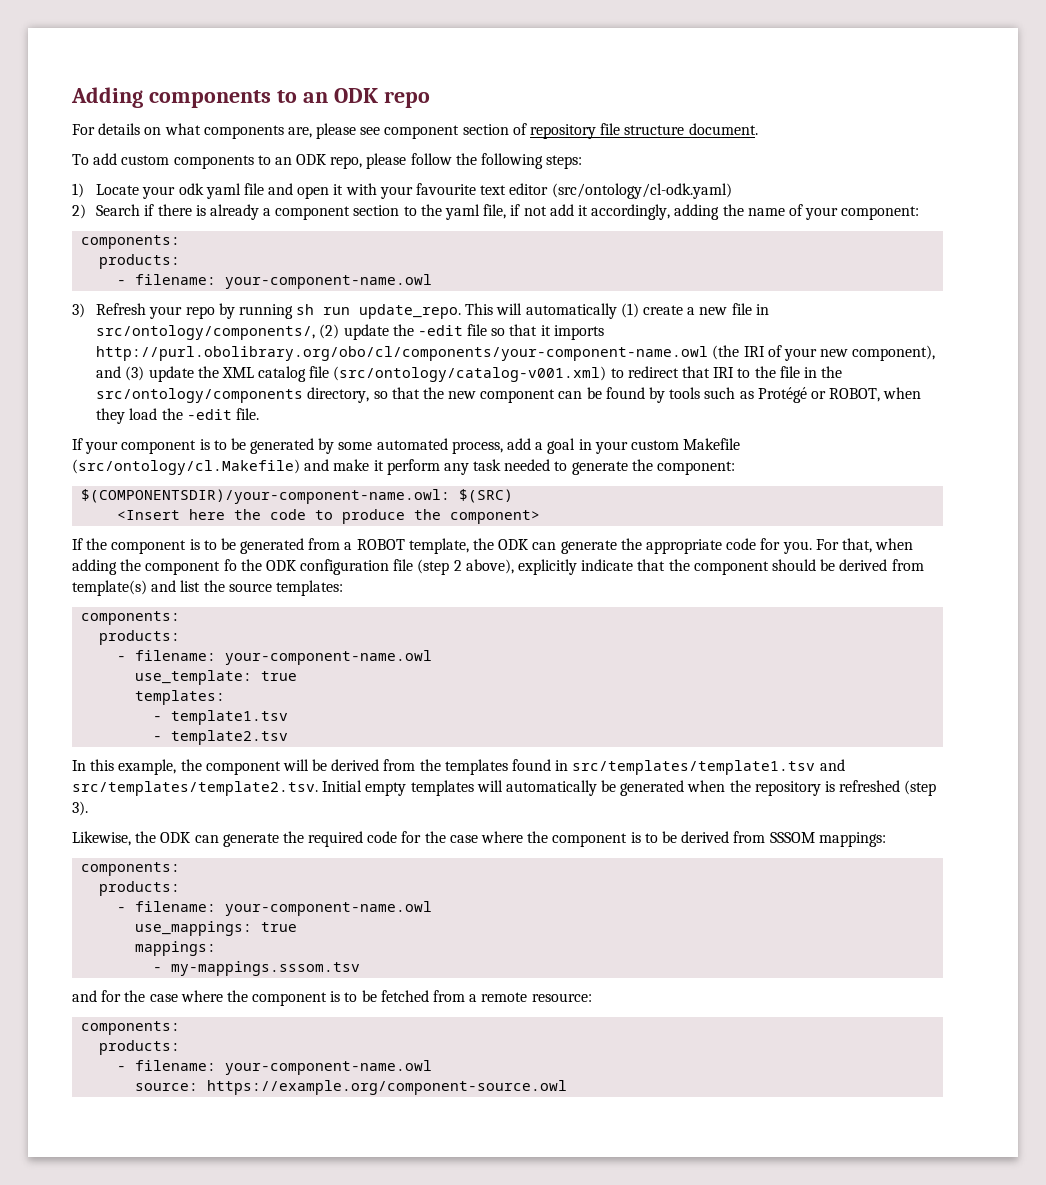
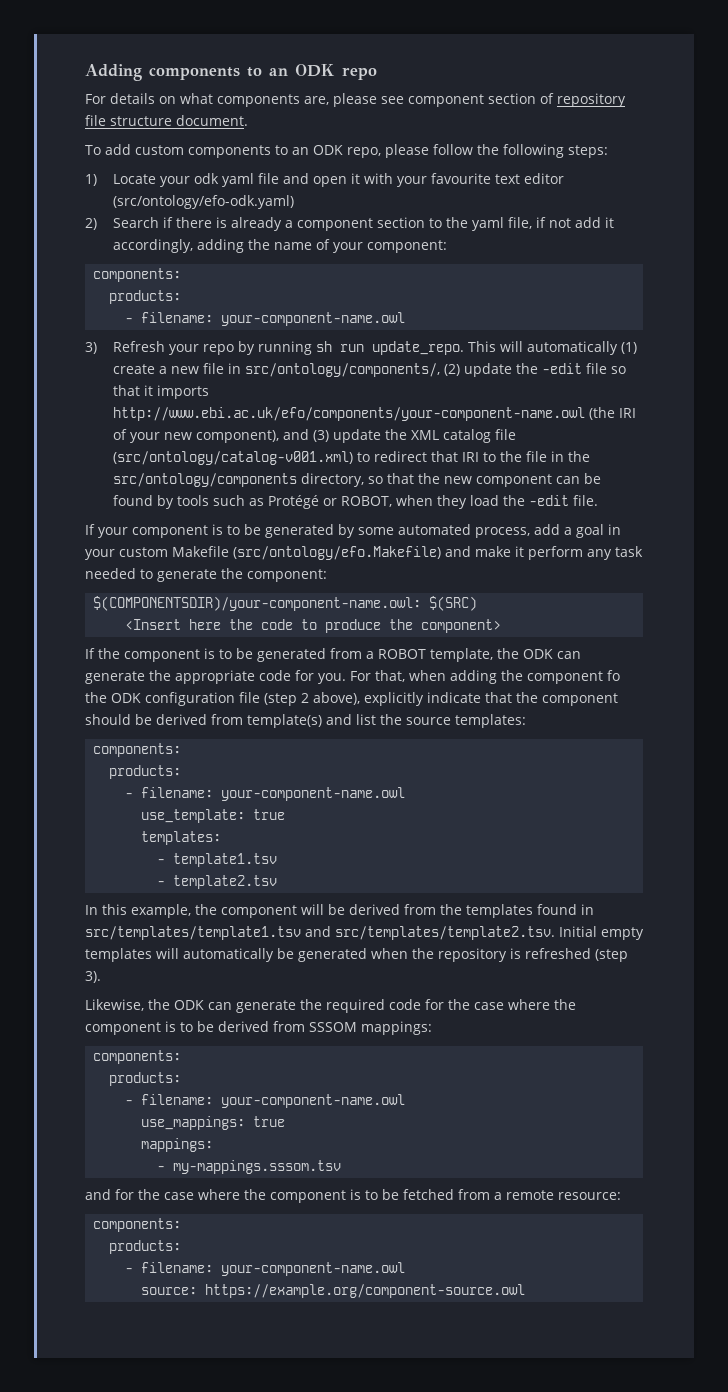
[551,183,732,199] (src/ontology/cl-odk.yaml) -> [112,195,294,209] (src/ontology/efo-odk.yaml)
[96,346,709,361] http://purl.obolibrary.org/obo/cl/components/your-component-name.owl -> [112,407,585,421] http://www.ebi.ac.uk/efo/components/your-component-name.owl
[72,459,300,475] (src/ontology/cl.Makefile) -> [233,546,441,560] (src/ontology/efo.Makefile)

